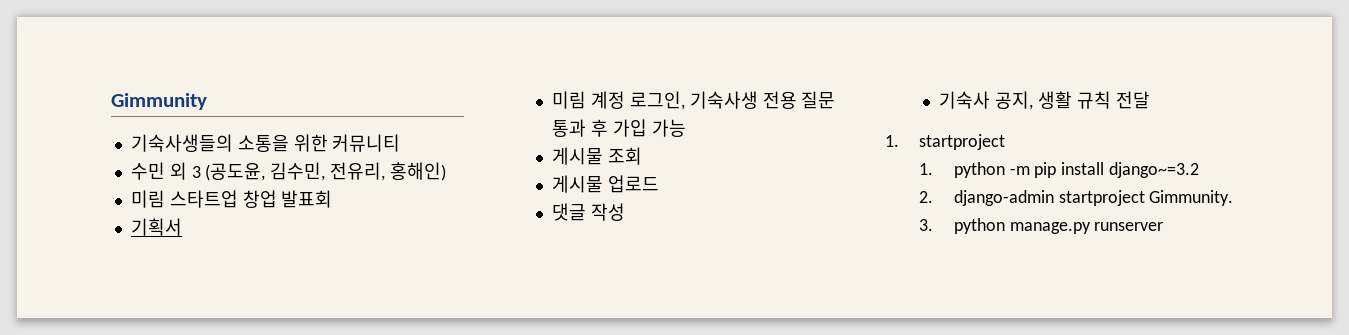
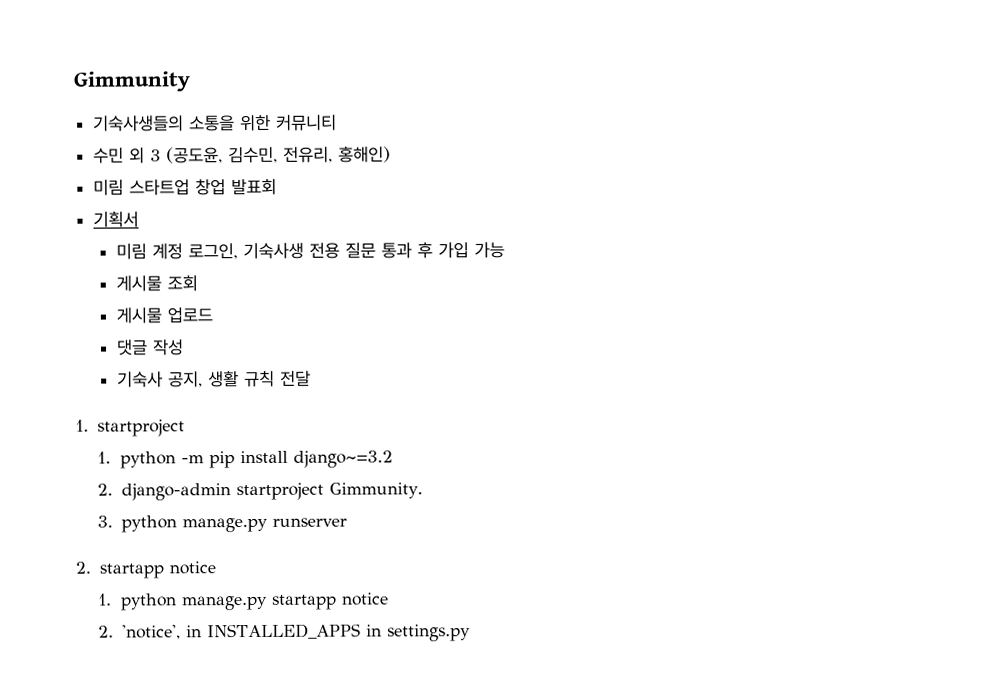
(1164, 226) none -> [75,561,216,579] [98,592,389,611] [98,623,472,642] // 2. startapp notice // 1. python manage.py startapp notice // 2. 'notice', in INSTALLED_APPS in settings.py

